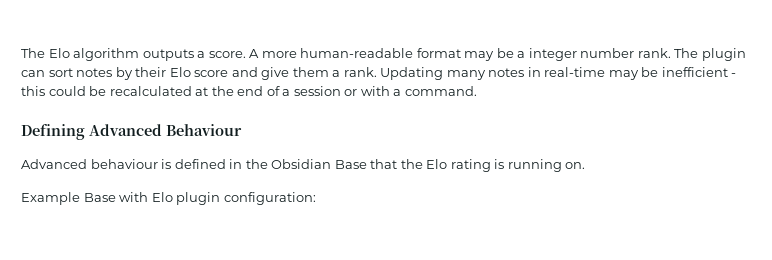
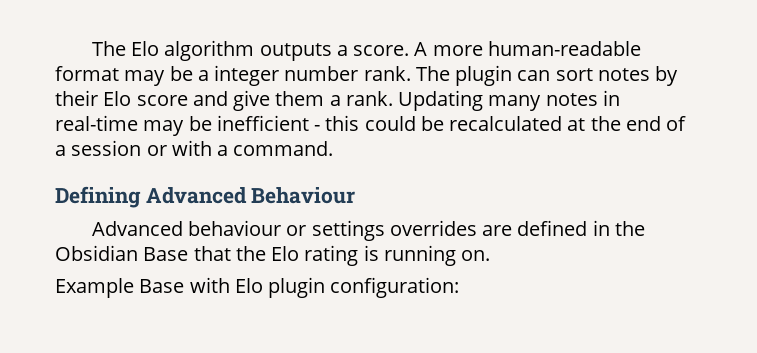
[161,159,172,169] is -> [286,220,513,241] or settings overrides are

